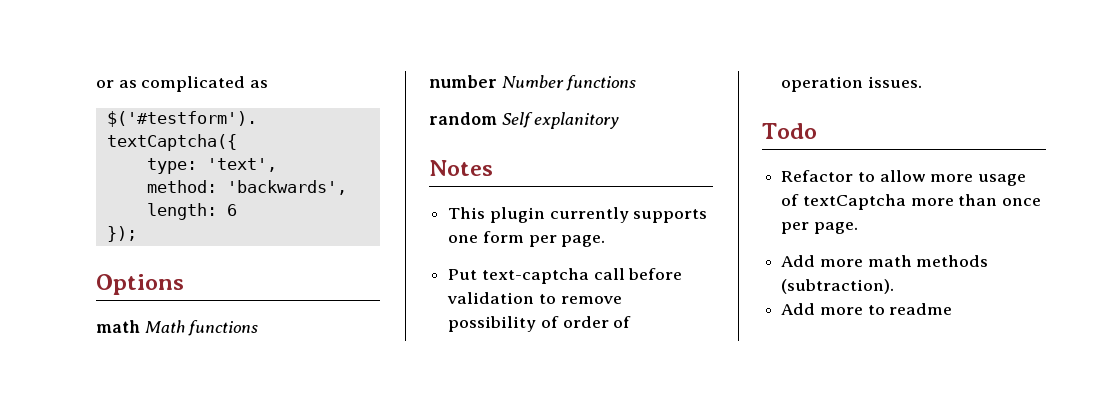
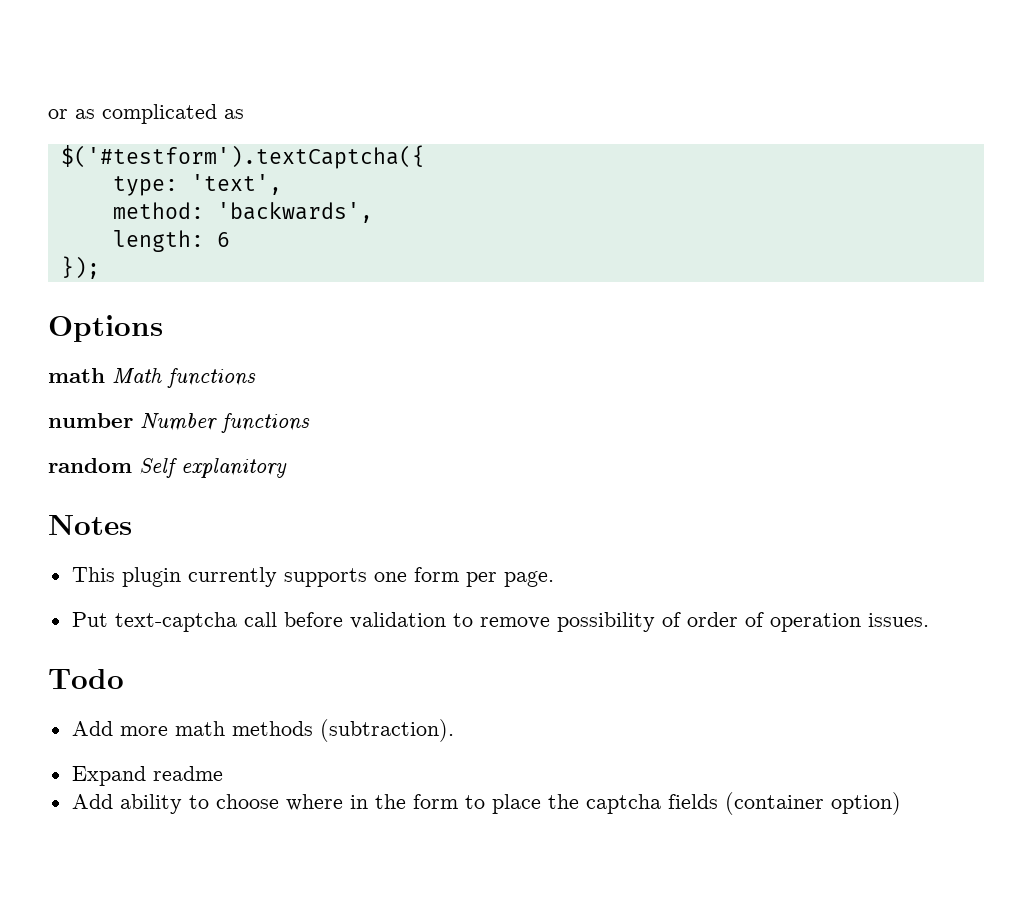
[781,170,1027,186] [781,194,1042,210] [781,222,858,234] // Refactor to allow more usage of textCaptcha more than once per page. -> (124, 679) none
[781,303,953,315] // Add more to readme -> [71,766,223,786] [71,792,901,815] // Expand readme // Add ability to choose where in the form to place the captcha fields (container option)

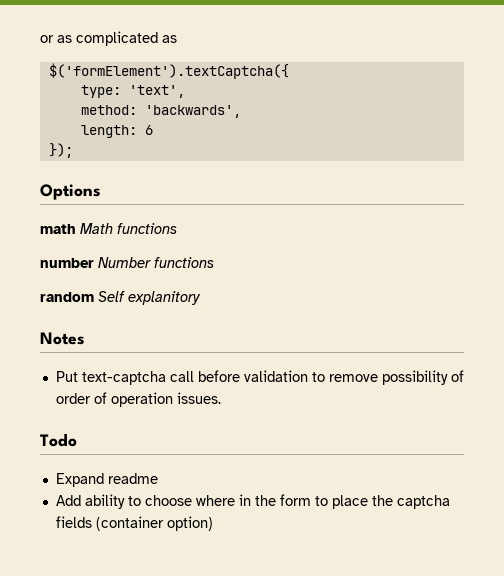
[60,145,425,169] $('#testform').textCaptcha({ -> [48,63,289,79] $('formElement').textCaptcha({
[71,567,554,587] // This plugin currently supports one form per page. -> (85, 338) none
[71,719,454,742] // Add more math methods (subtraction). -> (77, 440) none

